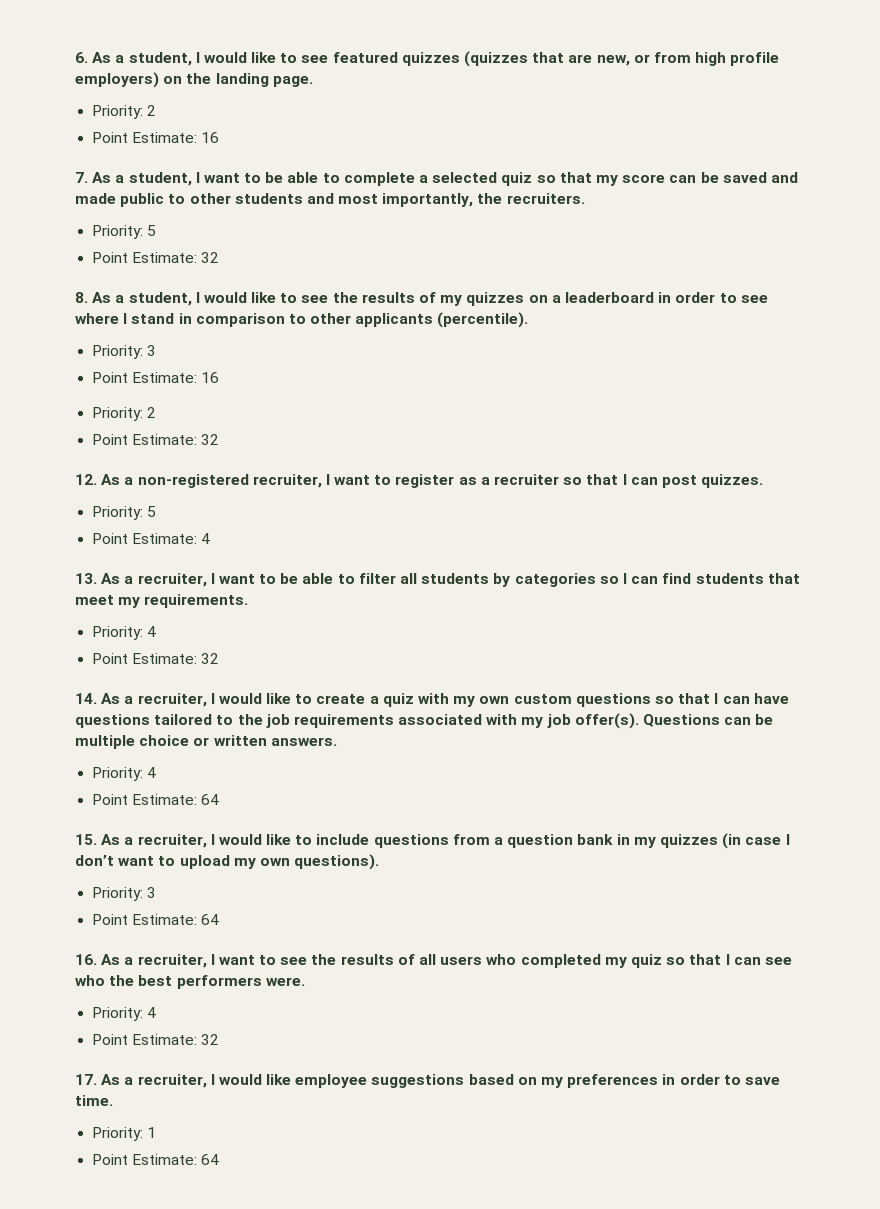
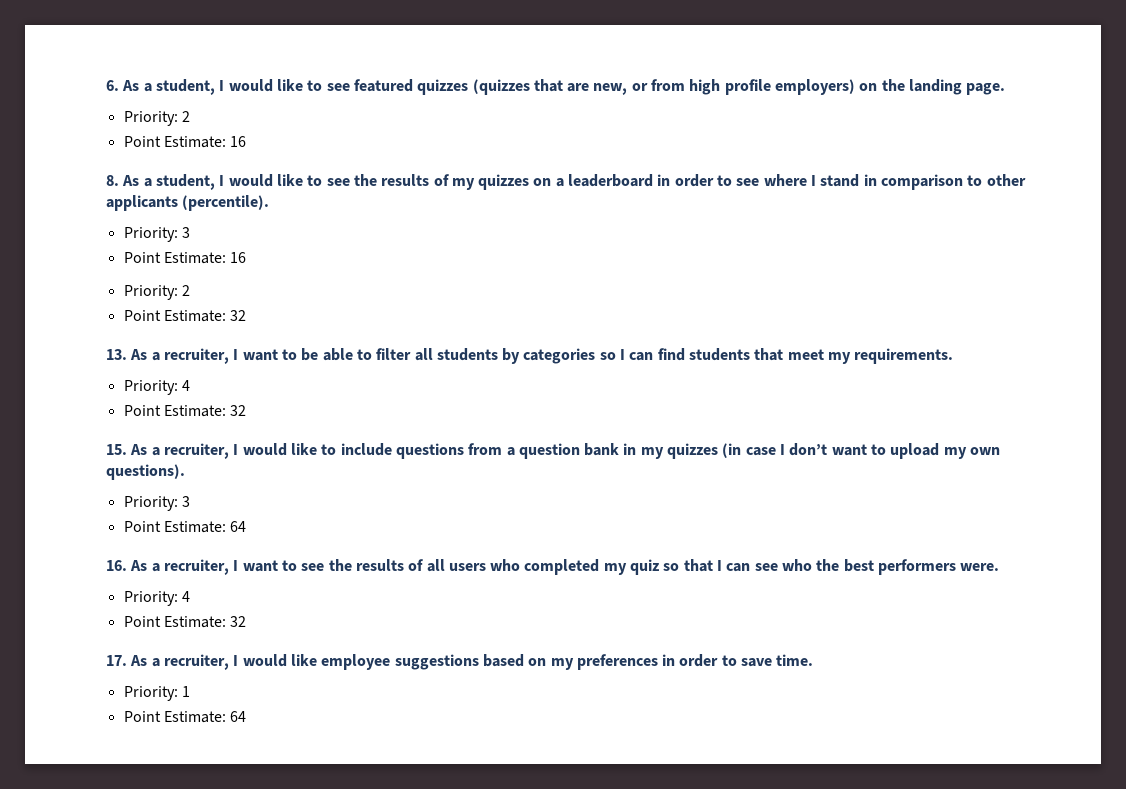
[75,172,798,186] [75,193,585,207] [92,225,157,239] [92,252,220,263] // 7. As a student, I want to be able to complete a selected quiz so that my score can be saved and made public to other students and most importantly, the recruiters. // Priority: 5 // Point Estimate: 32 -> (247, 141) none
[75,474,764,488] [92,506,157,520] [92,533,211,544] // 12. As a non-registered recruiter, I want to register as a recruiter so that I can post quizzes. // Priority: 5 // Point Estimate: 4 -> (247, 315) none
[75,693,789,707] [75,713,774,729] [75,735,337,749] [92,767,157,781] [92,794,220,805] // 14. As a recruiter, I would like to create a quiz with my own custom questions so that I can have questions tailored to the job requirements associated with my job offer(s). Questions can be multiple choice or written answers. // Priority: 4 // Point Estimate: 64 -> (247, 410) none

